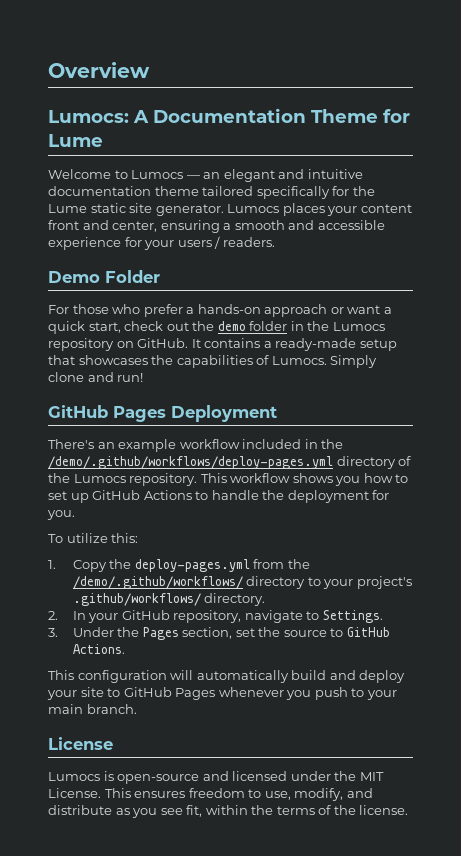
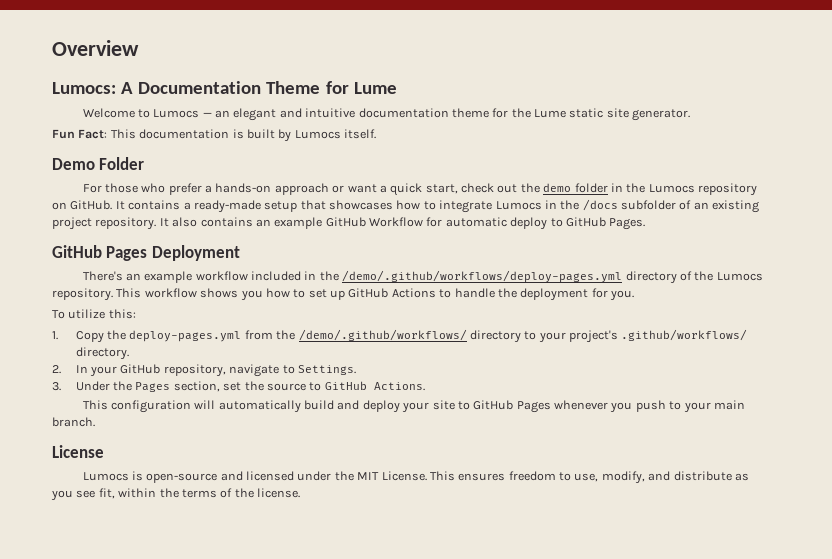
[202,186,330,199] tailored specifically -> (489, 113) none
[227,203,412,216] [48,220,385,233] [48,236,275,250] Lumocs places your content front and center, ensuring a smooth and accessible experience for your users / readers. -> [52,129,376,142] // Fun Fact: This documentation is built by Lumocs itself.
[151,355,378,368] [48,372,144,382] the capabilities of Lumocs. Simply clone and run! -> [396,199,760,213] [52,217,646,230] how to integrate Lumocs in the /docs subfolder of an existing project repository. It also contains an example GitHub Workflow for automatic deploy to GitHub Pages.

